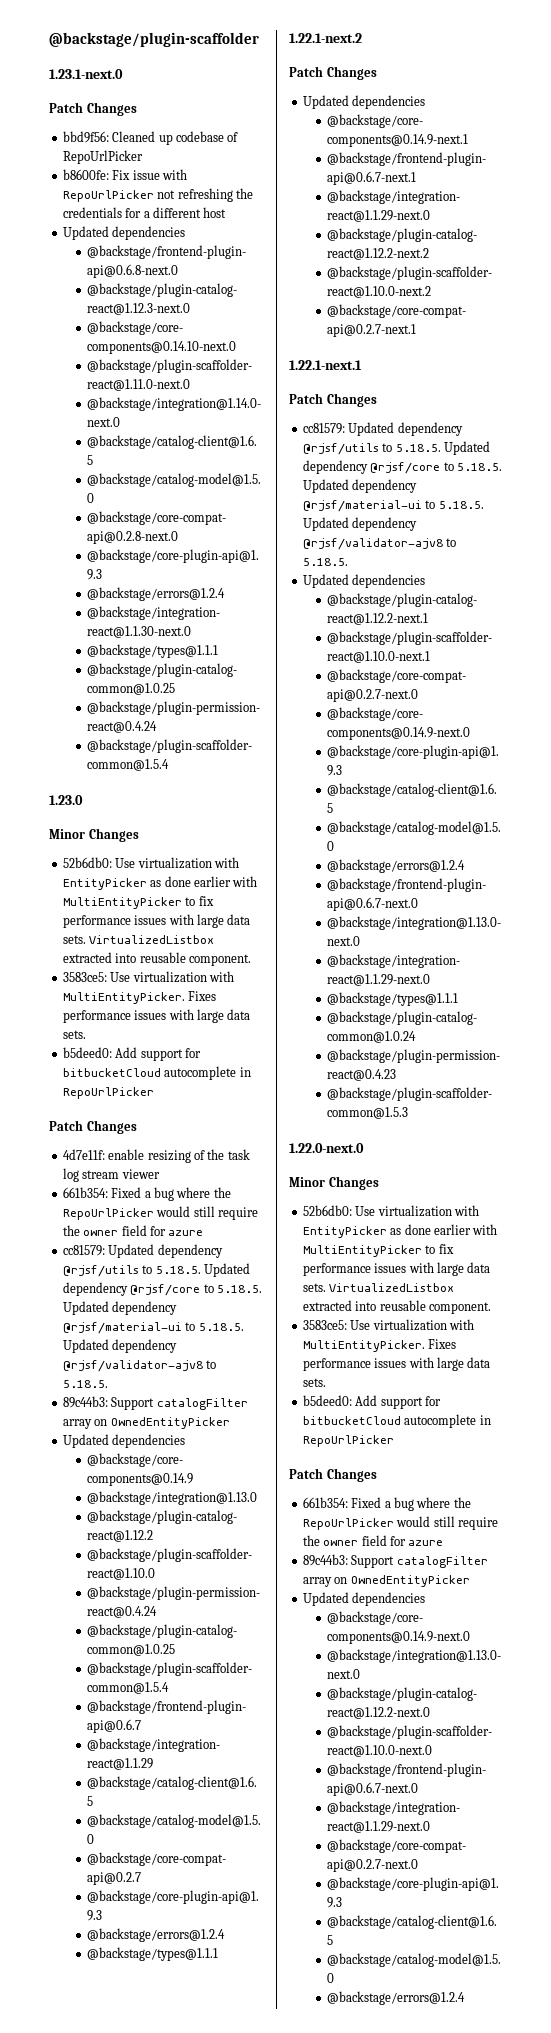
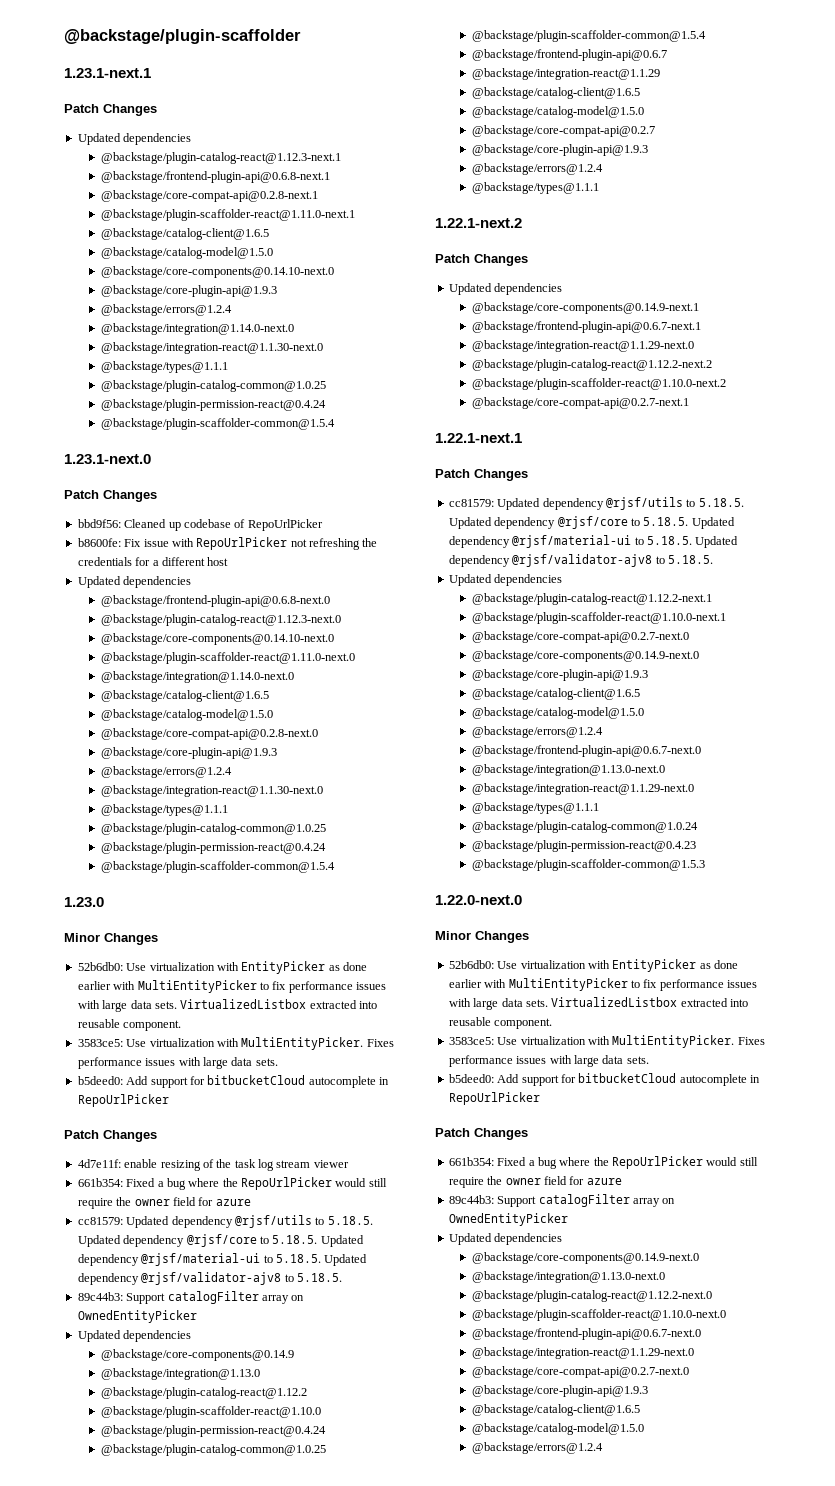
(259, 39) none -> [64,68,151,78] [64,104,157,116] [77,133,192,145] [100,152,341,164] [100,171,330,183] [100,190,318,202] [100,209,355,221] [100,228,269,240] [100,247,273,259] [100,266,334,278] [100,285,277,297] [100,304,232,316] [100,323,294,335] [100,342,323,354] [100,361,228,373] [100,380,326,392] [100,399,326,411] [100,418,335,430] // 1.23.1-next.1 // Patch Changes // Updated dependencies // @backstage/plugin-catalog-react@1.12.3-next.1 // @backstage/frontend-plugin-api@0.6.8-next.1 // @backstage/core-compat-api@0.2.8-next.1 // @backstage/plugin-scaffolder-react@1.11.0-next.1 // @backstage/catalog-client@1.6.5 // @backstage/catalog-model@1.5.0 // @backstage/core-components@0.14.10-next.0 // @backstage/core-plugin-api@1.9.3 // @backstage/errors@1.2.4 // @backstage/integration@1.14.0-next.0 // @backstage/integration-react@1.1.30-next.0 // @backstage/types@1.1.1 // @backstage/plugin-catalog-common@1.0.25 // @backstage/plugin-permission-react@0.4.24 // @backstage/plugin-scaffolder-common@1.5.4

